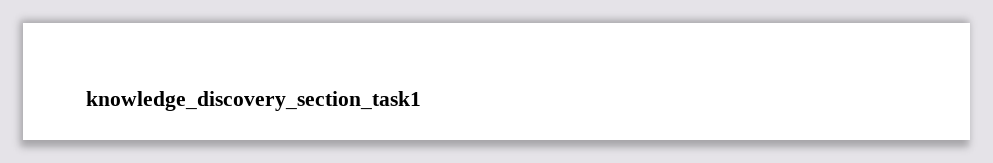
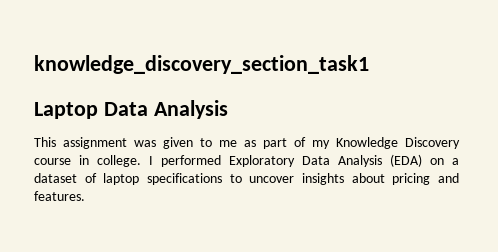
(421, 101) none -> [34,100,228,119] [34,137,460,149] [34,154,459,167] [34,173,460,185] [34,191,85,201] // Laptop Data Analysis // This assignment was given to me as part of my Knowledge Discovery course in college. I performed Exploratory Data Analysis (EDA) on a dataset of laptop specifications to uncover insights about pricing and features.

